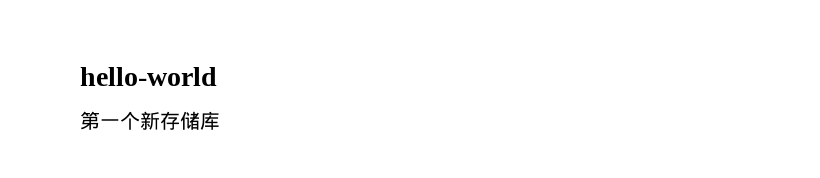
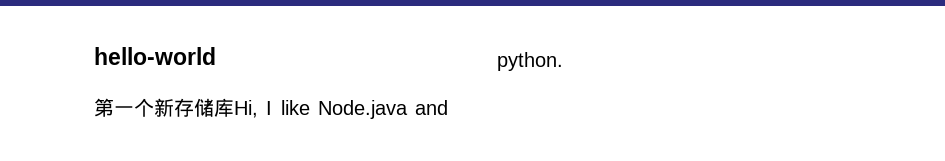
(220, 120) none -> [234,100,448,119] [497,52,563,71] Hi, I like Node.java and python.

